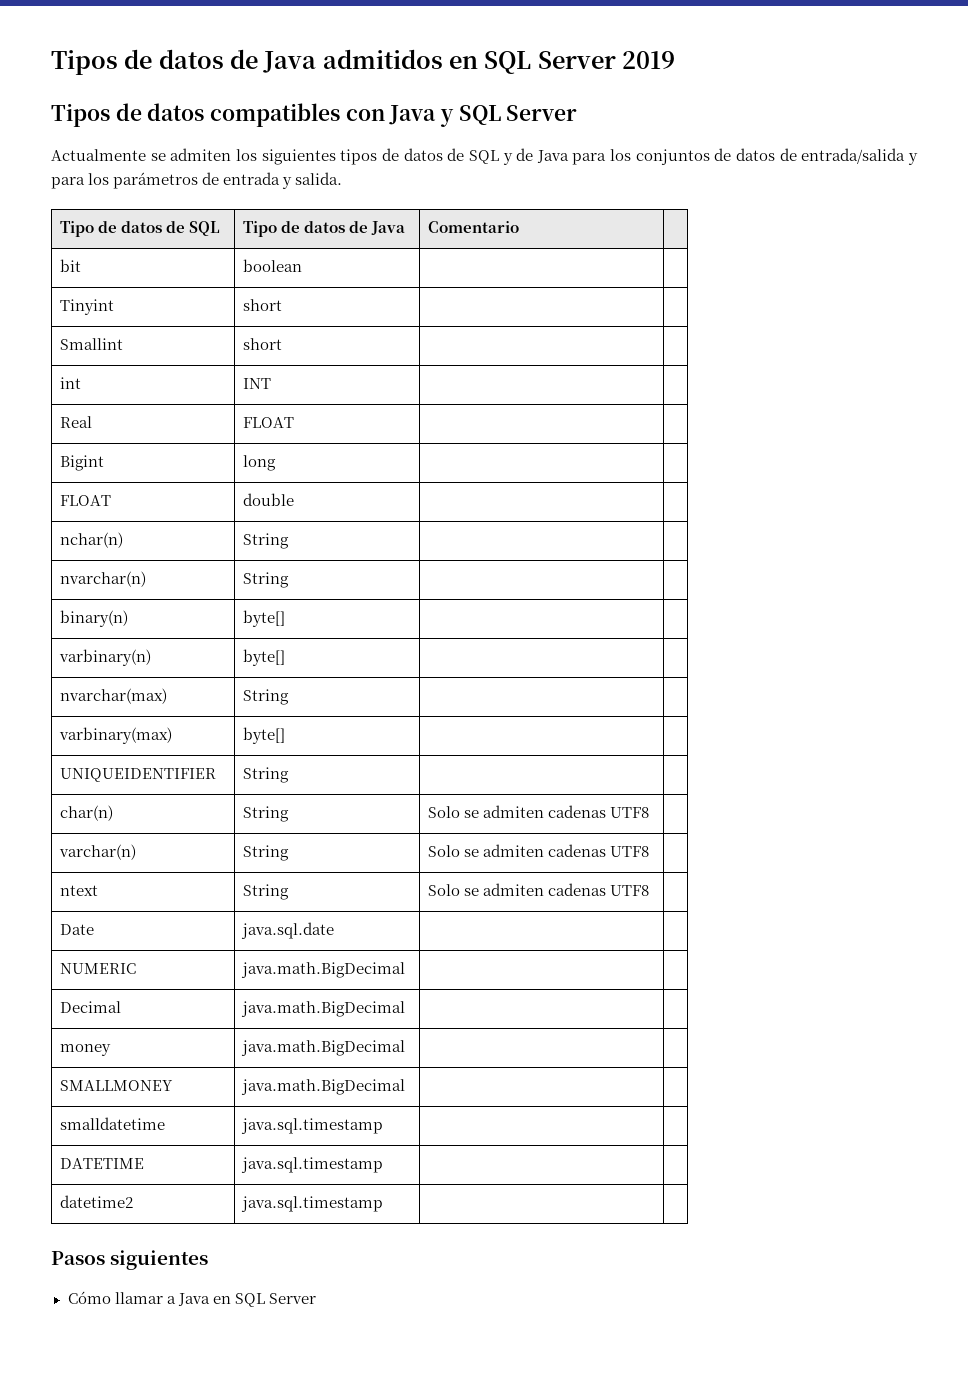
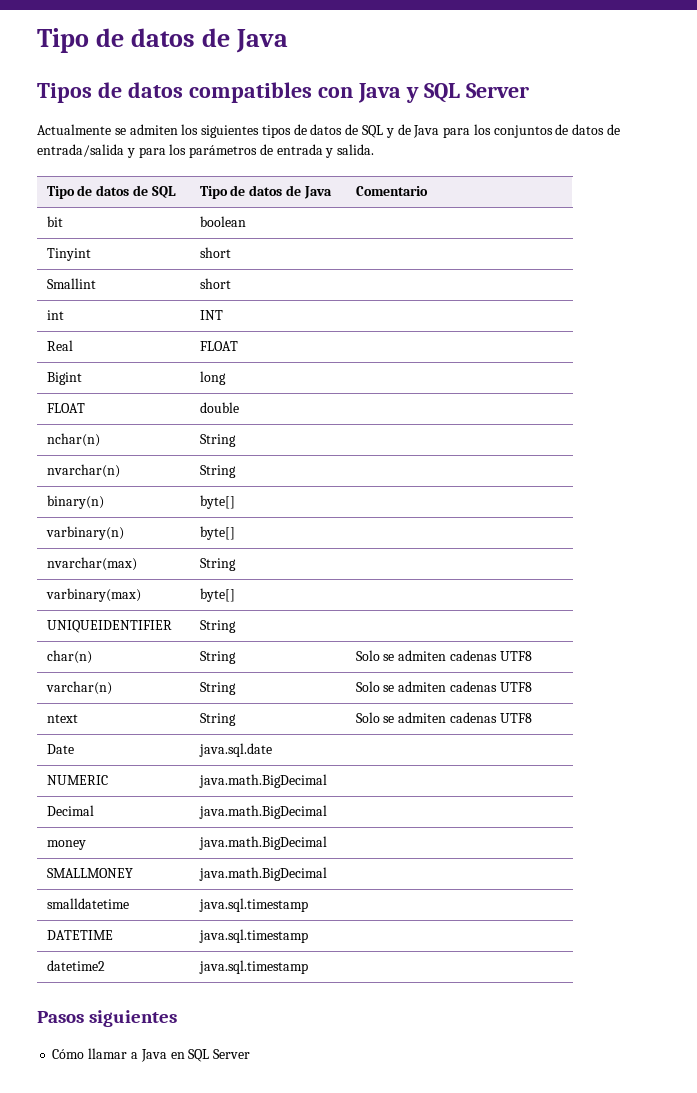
[51,49,676,75] Tipos de datos de Java admitidos en SQL Server 2019 -> [37,28,288,53] Tipo de datos de Java

